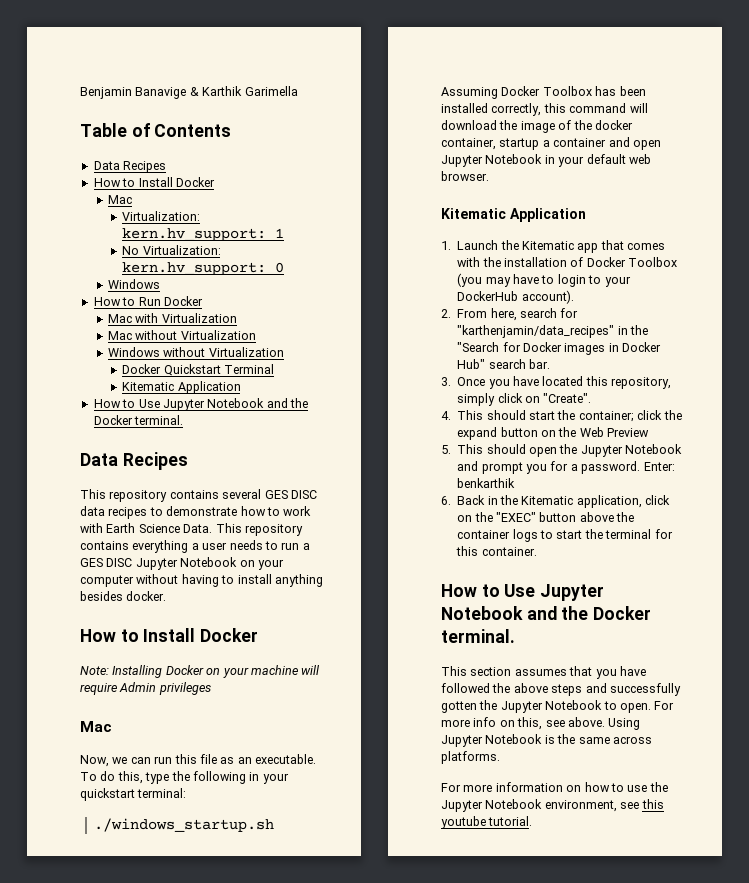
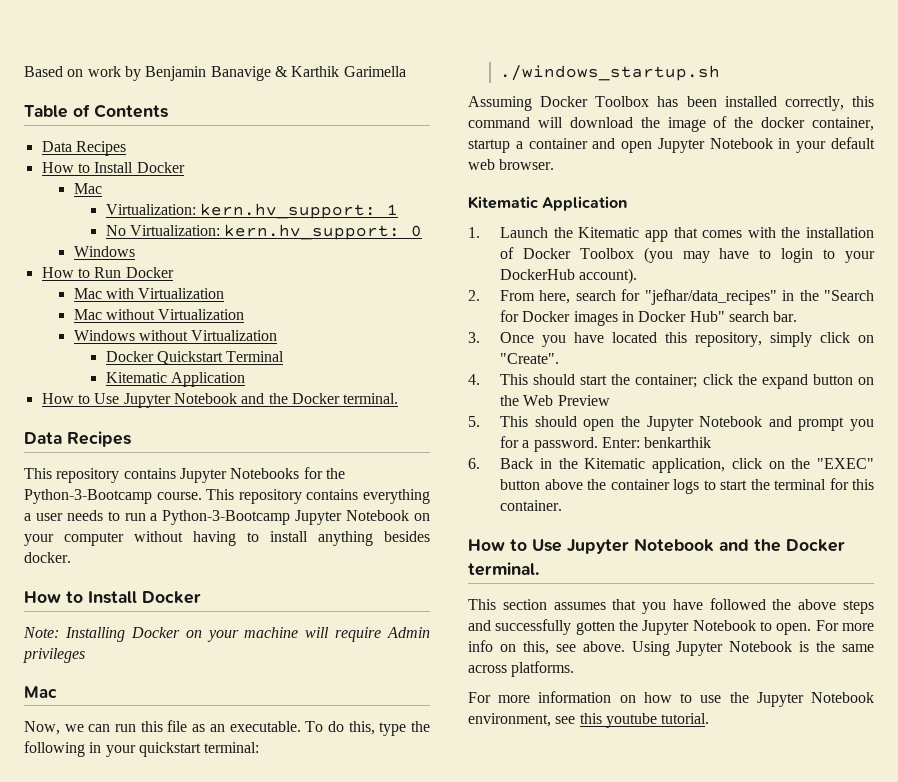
(80, 93) none -> [24,66,141,81] Based on work by
[222,489,317,499] [80,506,312,519] [80,523,213,533] several GES DISC data recipes to demonstrate how to work with Earth Science Data. -> [179,467,345,483] [24,489,202,504] Jupyter Notebooks for the Python-3-Bootcamp course.
[80,558,133,567] GES DISC -> [162,510,291,525] Python-3-Bootcamp
[457,325,615,338] "karthenjamin/data_recipes" -> [644,289,777,305] "jefhar/data_recipes"

